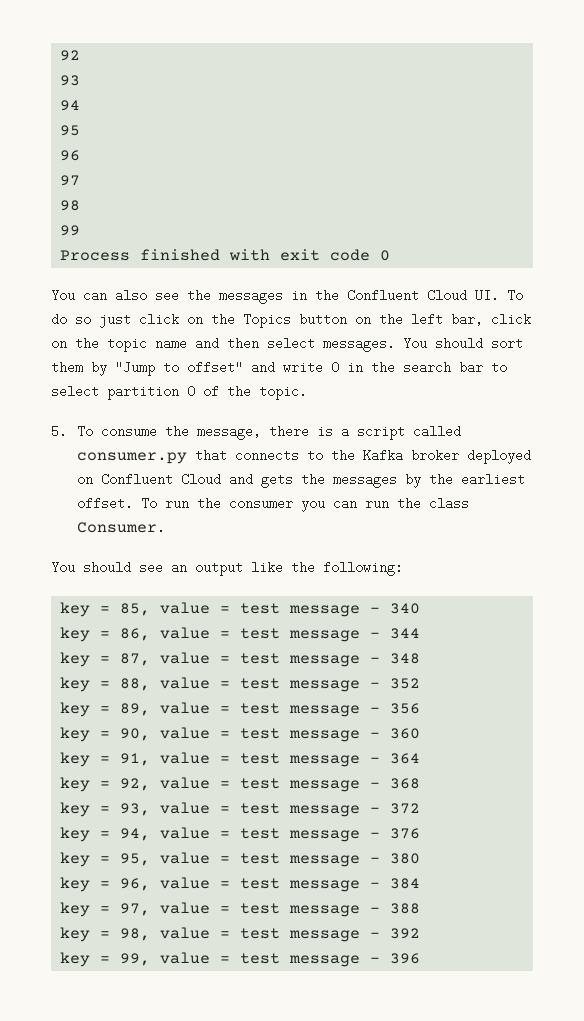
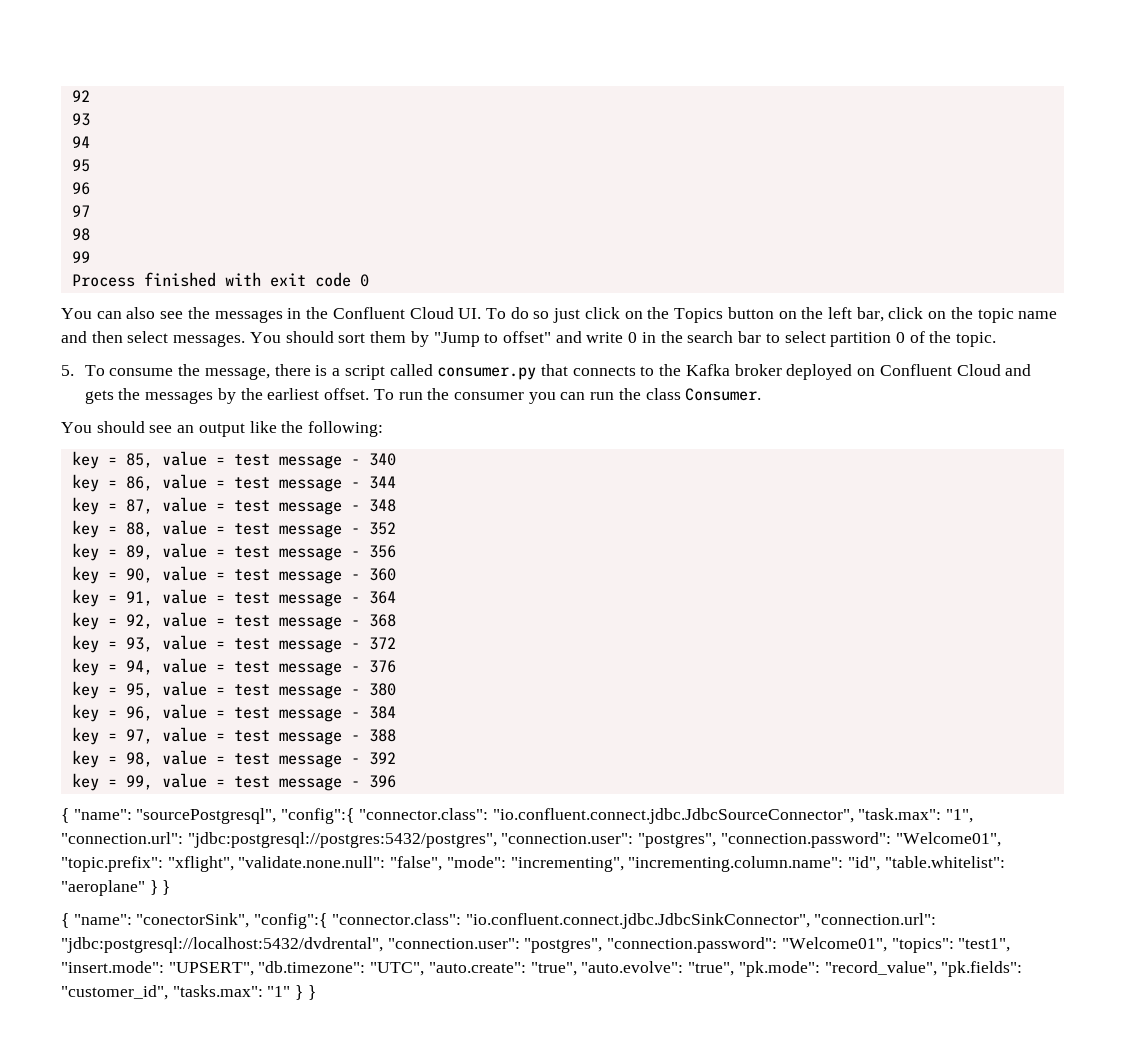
(421, 958) none -> [61,808,974,824] [61,832,1001,848] [61,856,1005,872] [61,880,171,896] [61,913,937,929] [61,937,1011,953] [61,961,1023,977] [61,985,316,1000] // { "name": "sourcePostgresql", "config":{ "connector.class": "io.confluent.connect.jdbc.JdbcSourceConnector", "task.max": "1", "connection.url": "jdbc:postgresql://postgres:5432/postgres", "connection.user": "postgres", "connection.password": "Welcome01", "topic.prefix": "xflight", "validate.none.null": "false", "mode": "incrementing", "incrementing.column.name": "id", "table.whitelist": "aeroplane" } } // { "name": "conectorSink", "config":{ "connector.class": "io.confluent.connect.jdbc.JdbcSinkConnector", "connection.url": "jdbc:postgresql://localhost:5432/dvdrental", "connection.user": "postgres", "connection.password": "Welcome01", "topics": "test1", "insert.mode": "UPSERT", "db.timezone": "UTC", "auto.create": "true", "auto.evolve": "true", "pk.mode": "record_value", "pk.fields": "customer_id", "tasks.max": "1" } }

